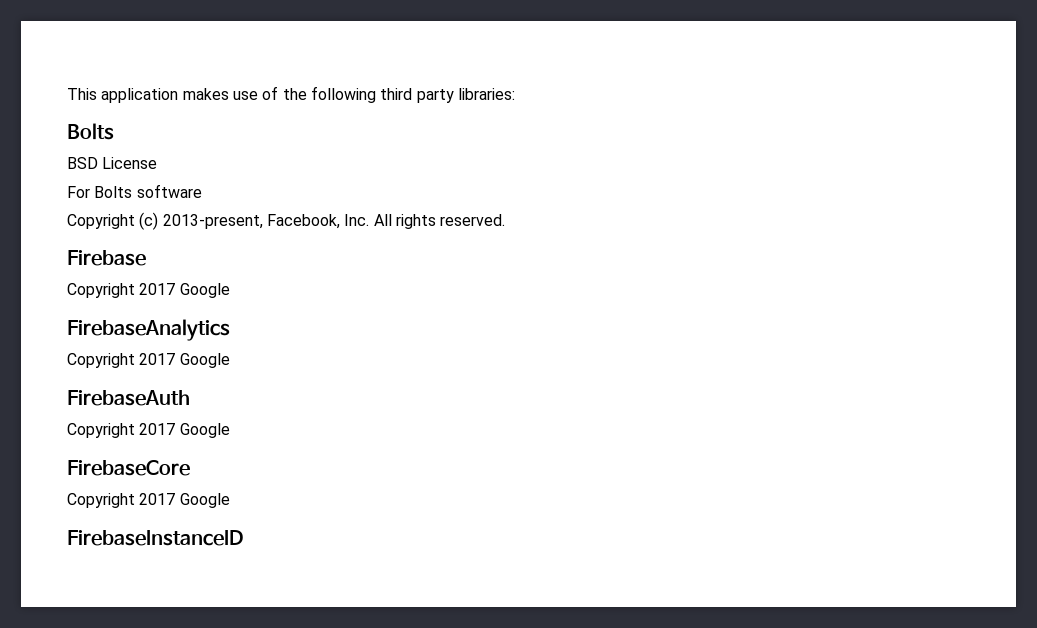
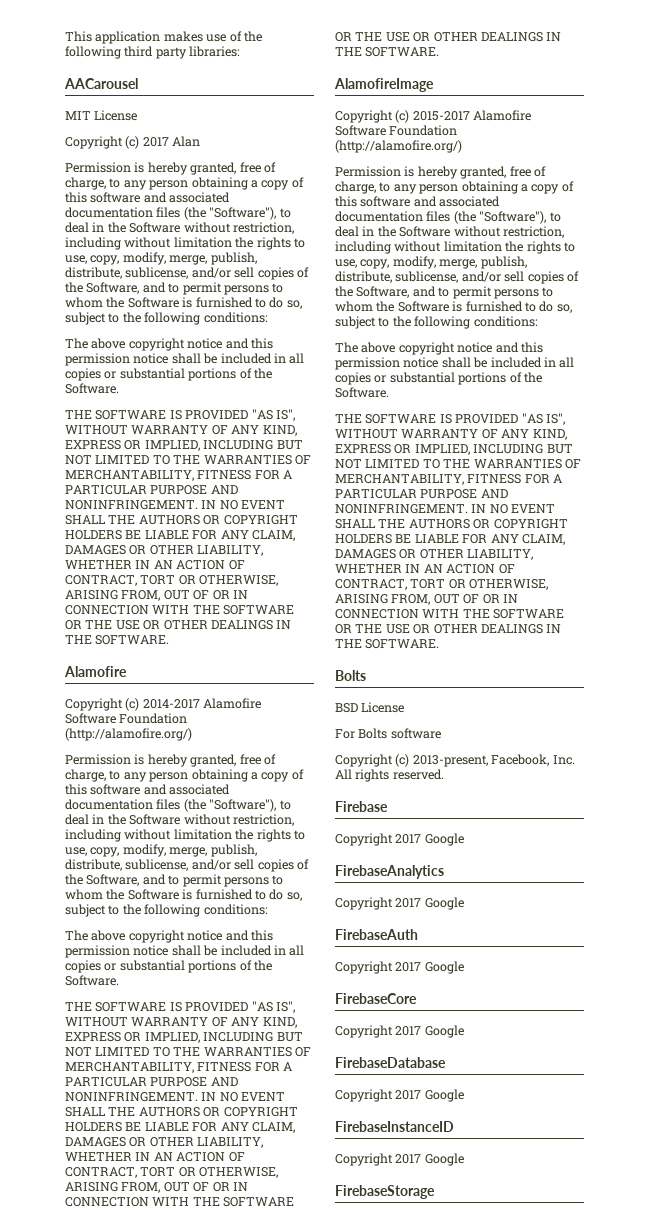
(515, 94) none -> [64,78,138,89] [65,110,138,121] [65,136,201,149] [65,162,276,175] [65,177,304,190] [65,192,231,203] [65,207,291,220] [65,222,294,234] [65,237,305,250] [65,252,257,265] [65,267,309,280] [65,282,284,295] [65,297,302,309] [65,312,268,325] [65,338,273,351] [65,353,305,366] [65,368,272,381] [65,383,119,394] [65,409,295,421] [65,425,297,436] [65,440,303,451] [65,455,311,465] [65,470,293,481] [65,485,238,495] [65,500,286,510] [65,515,298,525] [65,530,295,541] [65,545,264,556] [65,560,245,570] [65,575,279,586] [65,590,248,601] [65,605,295,615] [65,620,292,630] [65,635,170,645] [64,666,127,677] [65,698,262,711] [65,713,188,724] [65,728,192,741] [65,754,276,767] [65,769,304,782] [65,784,231,795] [65,799,291,812] [65,814,294,826] [65,829,305,842] [65,844,257,857] [65,859,309,872] [65,874,284,887] [65,889,302,901] [65,904,268,917] [65,930,273,943] [65,945,305,958] [65,960,272,973] [65,975,119,986] [65,1001,295,1013] [65,1017,297,1028] [65,1032,303,1043] [65,1047,311,1057] [65,1062,293,1073] [65,1077,238,1087] [65,1092,286,1102] [65,1107,298,1117] [65,1122,295,1133] [65,1137,264,1148] [65,1152,245,1162] [65,1167,279,1178] [65,1182,248,1193] [65,1197,295,1207] [335,32,562,42] [335,47,440,57] [334,78,434,92] [335,110,532,123] [335,125,458,136] [335,140,462,153] [335,166,546,179] [335,181,574,194] [335,196,501,207] [335,211,561,224] [335,226,564,238] [335,241,575,254] [335,256,527,269] [335,271,579,284] [335,286,554,299] [335,301,572,313] [335,316,538,329] [335,342,543,355] [335,357,575,370] [335,372,542,385] [335,387,389,398] [335,413,565,425] [335,429,567,440] [335,444,573,455] [335,459,581,469] [335,474,563,485] [335,489,508,499] [335,504,556,514] [335,519,568,529] [335,534,565,545] [335,549,534,560] [335,564,515,574] [335,579,549,590] [335,594,518,605] [335,609,565,619] [335,624,562,634] [335,639,440,649] // AACarousel // MIT License // Copyright (c) 2017 Alan // Permission is hereby granted, free of charge, to any person obtaining a copy of this software and associated documentation files (the "Software"), to deal in the Software without restriction, including without limitation the rights to use, copy, modify, merge, publish, distribute, sublicense, and/or sell copies of the Software, and to permit persons to whom the Software is furnished to do so, subject to the following conditions: // The above copyright notice and this permission notice shall be included in all copies or substantial portions of the Software. // THE SOFTWARE IS PROVIDED "AS IS", WITHOUT WARRANTY OF ANY KIND, EXPRESS OR IMPLIED, INCLUDING BUT NOT LIMITED TO THE WARRANTIES OF MERCHANTABILITY, FITNESS FOR A PARTICULAR PURPOSE AND NONINFRINGEMENT. IN NO EVENT SHALL THE AUTHORS OR COPYRIGHT HOLDERS BE LIABLE FOR ANY CLAIM, DAMAGES OR OTHER LIABILITY, WHETHER IN AN ACTION OF CONTRACT, TORT OR OTHERWISE, ARISING FROM, OUT OF OR IN CONNECTION WITH THE SOFTWARE OR THE USE OR OTHER DEALINGS IN THE SOFTWARE. // Alamofire // Copyright (c) 2014-2017 Alamofire Software Foundation (http://alamofire.org/) // Permission is hereby granted, free of charge, to any person obtaining a copy of this software and associated documentation files (the "Software"), to deal in the Software without restriction, including without limitation the rights to use, copy, modify, merge, publish, distribute, sublicense, and/or sell copies of the Software, and to permit persons to whom the Software is furnished to do so, subject to the following conditions: // The above copyright notice and this permission notice shall be included in all copies or substantial portions of the Software. // THE SOFTWARE IS PROVIDED "AS IS", WITHOUT WARRANTY OF ANY KIND, EXPRESS OR IMPLIED, INCLUDING BUT NOT LIMITED TO THE WARRANTIES OF MERCHANTABILITY, FITNESS FOR A PARTICULAR PURPOSE AND NONINFRINGEMENT. IN NO EVENT SHALL THE AUTHORS OR COPYRIGHT HOLDERS BE LIABLE FOR ANY CLAIM, DAMAGES OR OTHER LIABILITY, WHETHER IN AN ACTION OF CONTRACT, TORT OR OTHERWISE, ARISING FROM, OUT OF OR IN CONNECTION WITH THE SOFTWARE OR THE USE OR OTHER DEALINGS IN THE SOFTWARE. // AlamofireImage // Copyright (c) 2015-2017 Alamofire Software Foundation (http://alamofire.org/) // Permission is hereby granted, free of charge, to any person obtaining a copy of this software and associated documentation files (the "Software"), to deal in the Software without restriction, including without limitation the rights to use, copy, modify, merge, publish, distribute, sublicense, and/or sell copies of the Software, and to permit persons to whom the Software is furnished to do so, subject to the following conditions: // The above copyright notice and this permission notice shall be included in all copies or substantial portions of the Software. // THE SOFTWARE IS PROVIDED "AS IS", WITHOUT WARRANTY OF ANY KIND, EXPRESS OR IMPLIED, INCLUDING BUT NOT LIMITED TO THE WARRANTIES OF MERCHANTABILITY, FITNESS FOR A PARTICULAR PURPOSE AND NONINFRINGEMENT. IN NO EVENT SHALL THE AUTHORS OR COPYRIGHT HOLDERS BE LIABLE FOR ANY CLAIM, DAMAGES OR OTHER LIABILITY, WHETHER IN AN ACTION OF CONTRACT, TORT OR OTHERWISE, ARISING FROM, OUT OF OR IN CONNECTION WITH THE SOFTWARE OR THE USE OR OTHER DEALINGS IN THE SOFTWARE.
[67,530,243,546] FirebaseInstanceID -> [335,1057,446,1068] [335,1089,464,1102] [335,1121,454,1132] [335,1153,464,1166] [335,1185,435,1199] FirebaseDatabase // Copyright 2017 Google // FirebaseInstanceID // Copyright 2017 Google // FirebaseStorage

